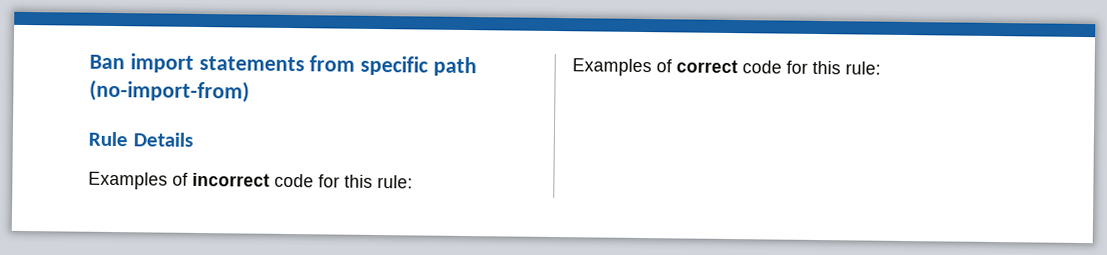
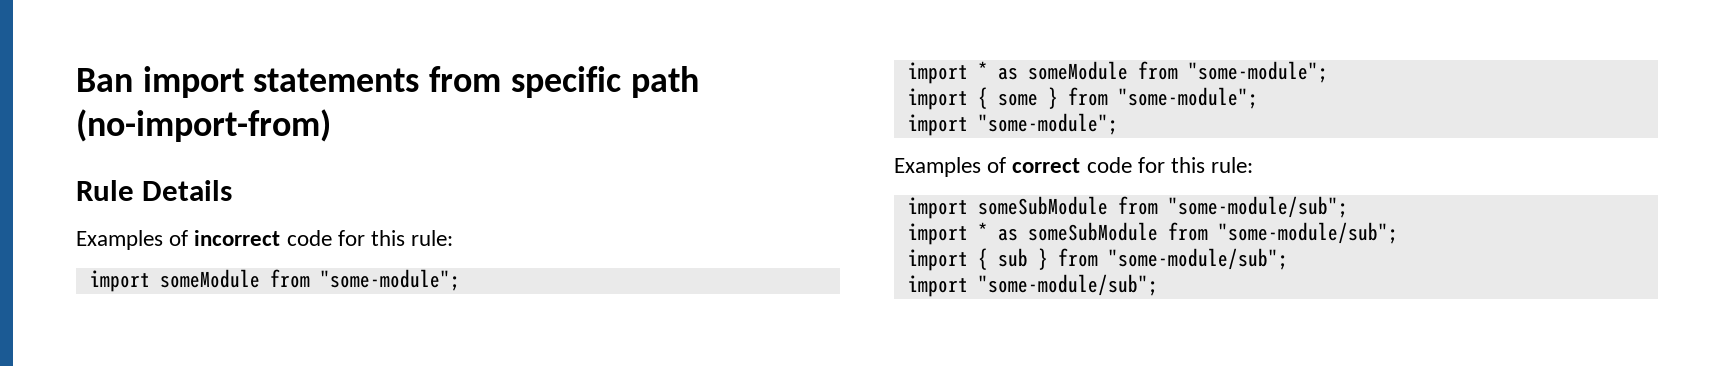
(413, 182) none -> [89,269,460,292] [907,61,1328,84] [907,87,1258,110] [907,113,1118,136] // import someModule from "some-module"; // import * as someModule from "some-module"; // import { some } from "some-module"; // import "some-module";
(881, 68) none -> [907,196,1348,219] [907,222,1398,245] [907,248,1288,271] [907,274,1158,297] // import someSubModule from "some-module/sub"; // import * as someSubModule from "some-module/sub"; // import { sub } from "some-module/sub"; // import "some-module/sub";

